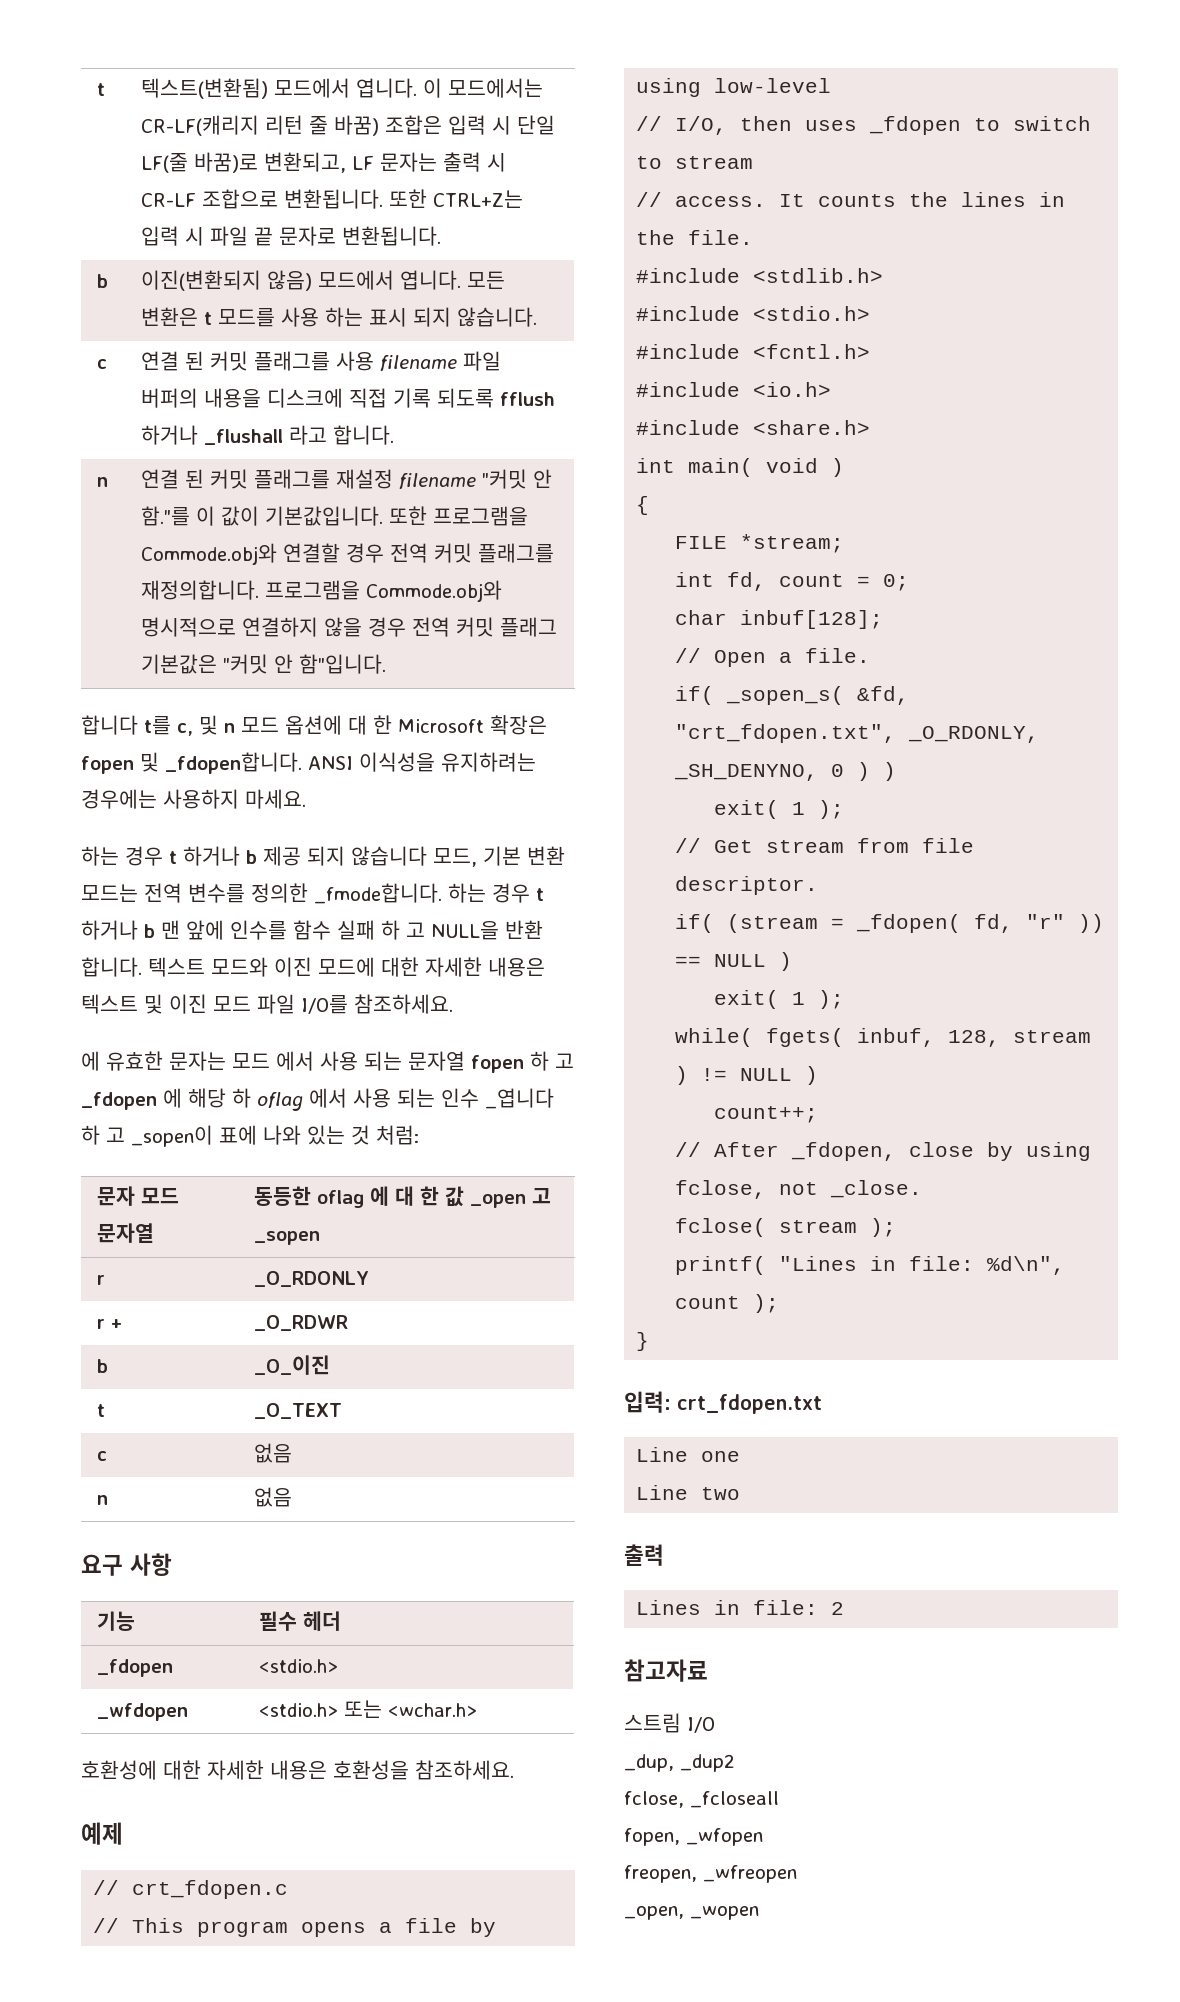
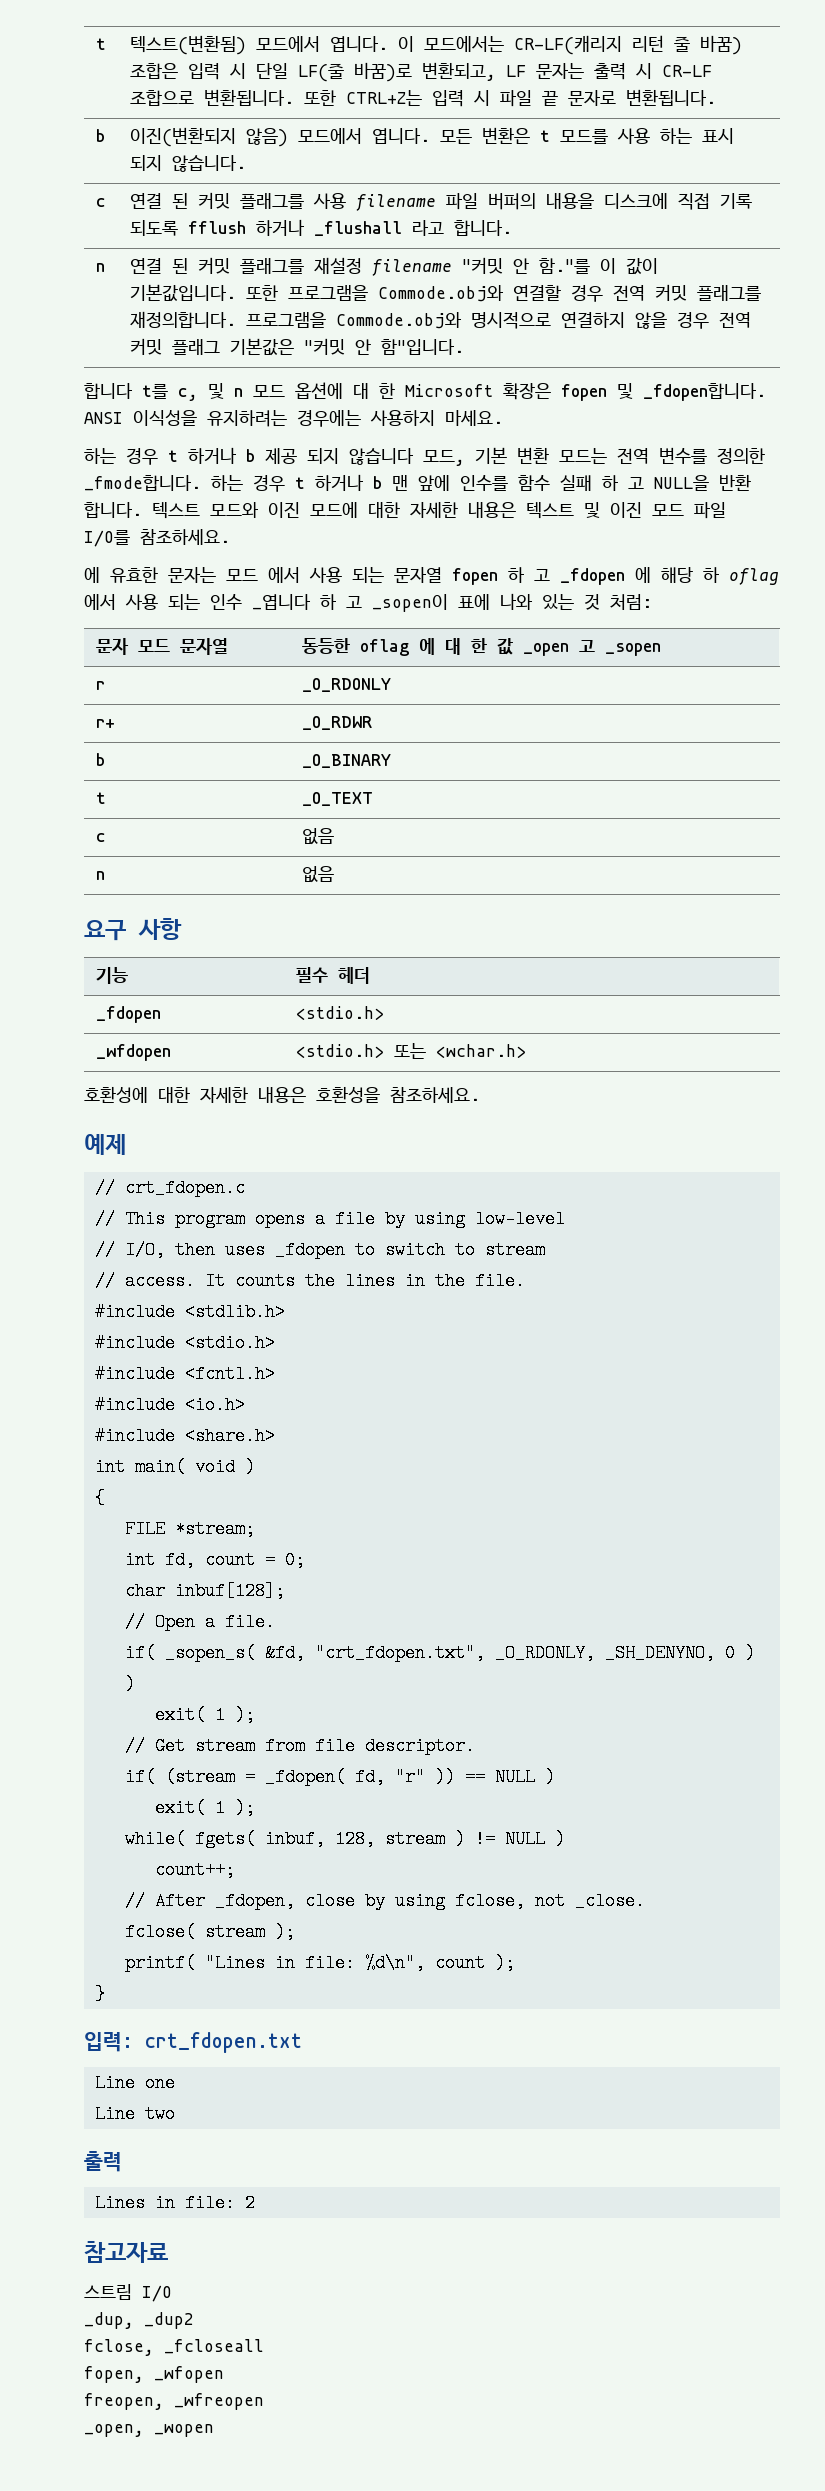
[97,1319,123,1329] r + -> [95,719,115,728] r+
[254,1355,331,1375] _O_이진 -> [301,754,391,768] _O_BINARY

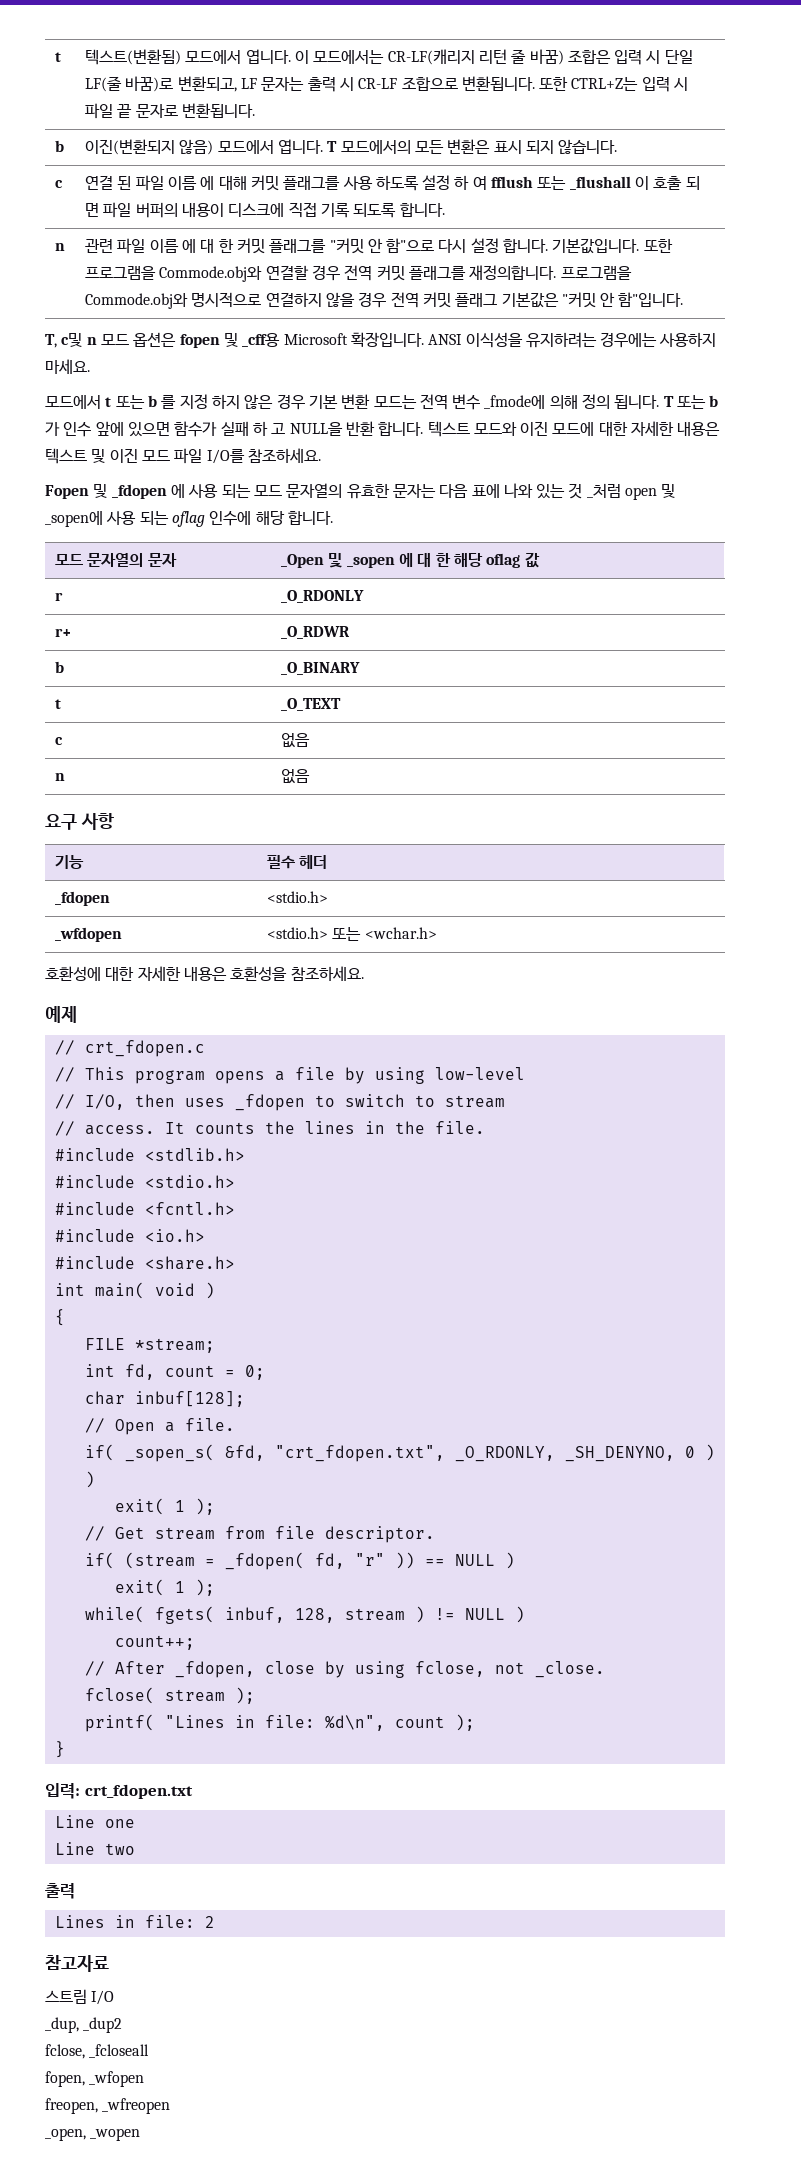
[439,127,692,144] 모든 변환은 t 모드를 사용 하는 -> [327,139,491,154] T 모드에서의 모든 변환은
[197,192,436,211] 커밋 플래그를 사용 filename -> [135,175,700,191] [84,203,99,217] 파일 이름 에 대해 커밋 플래그를 사용 하도록 설정 하 여 fflush 또는 _flushall 이 호출 되 면
[545,193,594,209] 내용을 -> [181,203,224,217] 내용이
[187,219,512,236] [95,263,105,272] [129,257,658,276] fflush 하거나 _flushall 라고 합니다. // n | 연결 된 커밋 플래그를 재설정 filename "커밋 안 함."를 이 값이 -> [399,203,445,217] [54,243,65,251] [84,238,549,254] 합니다. // n | 관련 파일 이름 에 대 한 커밋 플래그를 "커밋 안 함"으로 다시 설정 합니다.
[84,382,766,401] 합니다 t를 c, 및 n 모드 옵션에 대 한 Microsoft 확장은 fopen 및 _fdopen합니다. -> [45,332,424,348] T, c및 n 모드 옵션은 fopen 및 _cff용 Microsoft 확장입니다.
[84,447,765,466] [84,474,550,492] 하는 경우 t 하거나 b 제공 되지 않습니다 모드, 기본 변환 모드는 전역 변수를 정의한 _fmode합니다. 하는 경우 t 하거나 b 맨 앞에 인수를 함수 -> [45,394,719,410] [45,421,218,437] 모드에서 t 또는 b 를 지정 하지 않은 경우 기본 변환 모드는 전역 변수 _fmode에 의해 정의 됩니다. T 또는 b 가 인수 앞에 있으면 함수가
[84,567,779,585] [84,593,652,612] [95,638,228,655] [301,638,487,656] 에 유효한 문자는 모드 에서 사용 되는 문자열 fopen 하 고 _fdopen 에 해당 하 oflag 에서 사용 되는 인수 _엽니다 하 고 _sopen이 표에 나와 있는 것 처럼: // 문자 모드 문자열 | 동등한 oflag 에 대 한 -> [45,483,676,500] [45,511,333,527] [54,553,177,567] [280,553,521,568] Fopen 및 _fdopen 에 사용 되는 모드 문자열의 유효한 문자는 다음 표에 나와 있는 것 _처럼 open 및 _sopen에 사용 되는 oflag 인수에 해당 합니다. // 모드 문자열의 문자 | _Open 및 _sopen 에 대 한 해당 oflag
[522,640,661,656] _open 고 _sopen -> (540, 560) none

